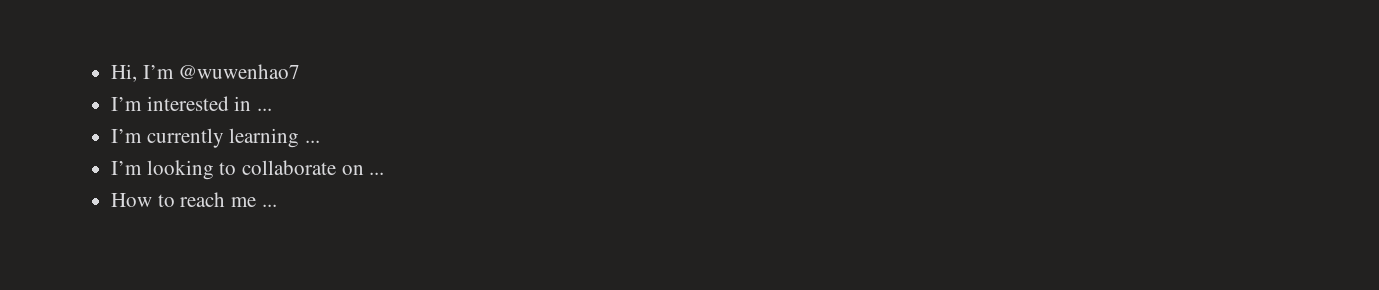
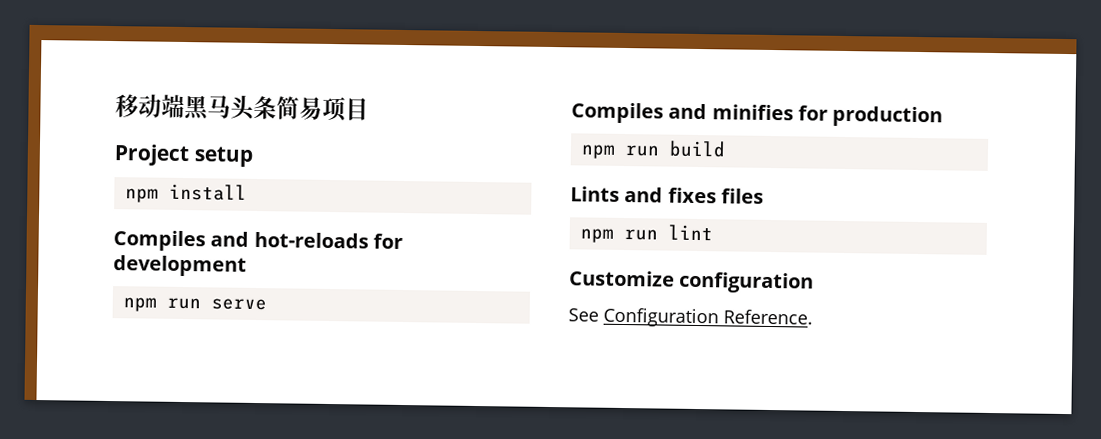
[111,64,301,82] [111,96,273,111] [111,128,321,148] [111,160,385,180] [111,192,277,207] Hi, I’m @wuwenhao7 // I’m interested in ... // I’m currently learning ... // I’m looking to collaborate on ... // How to reach me ... -> [115,94,369,122] [114,144,253,167] [124,183,247,203] [113,230,403,252] [113,255,247,277] [122,297,267,312] [571,102,944,128] [580,140,726,159] [570,186,764,204] [579,224,713,243] [569,270,815,294] [568,307,813,328] 移动端黑马头条简易项目 // Project setup // npm install // Compiles and hot-reloads for development // npm run serve // Compiles and minifies for production // npm run build // Lints and fixes files // npm run lint // Customize configuration // See Configuration Reference.

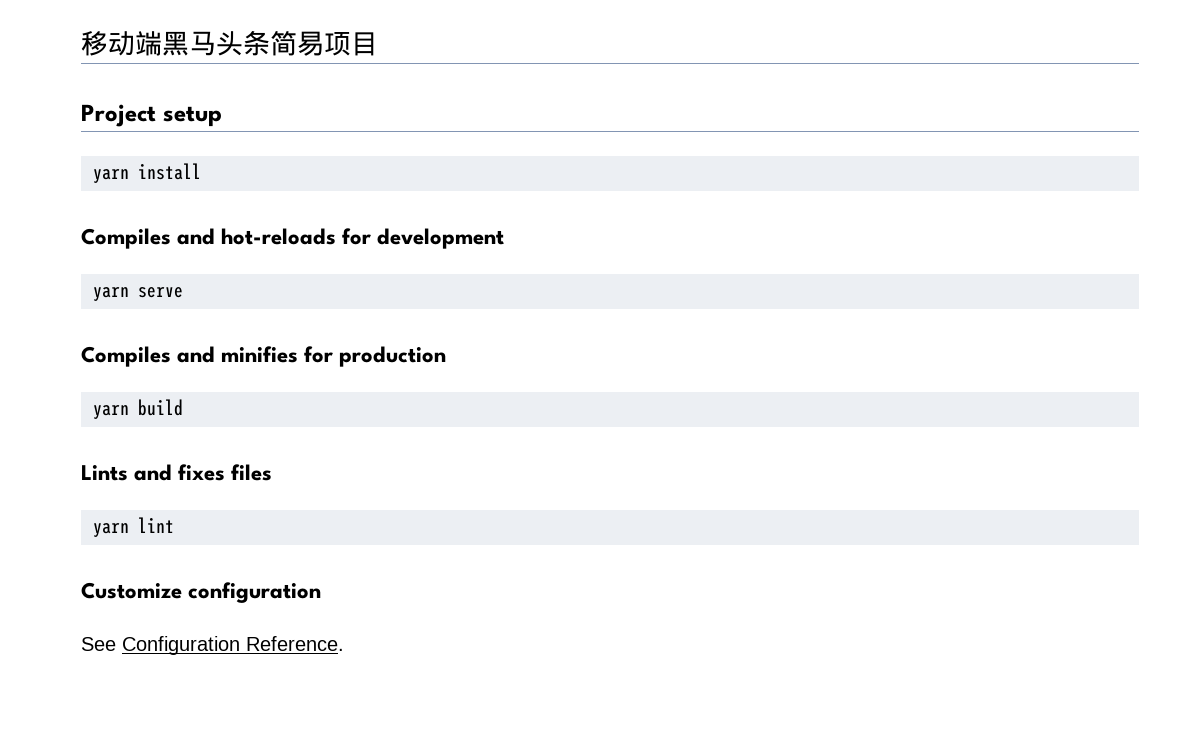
[124,188,159,203] npm -> [93,169,129,183] yarn
[122,297,201,312] npm run -> [93,287,129,301] yarn
[580,144,660,159] npm run -> [93,405,129,419] yarn
[579,228,658,243] npm run -> [93,523,129,537] yarn

